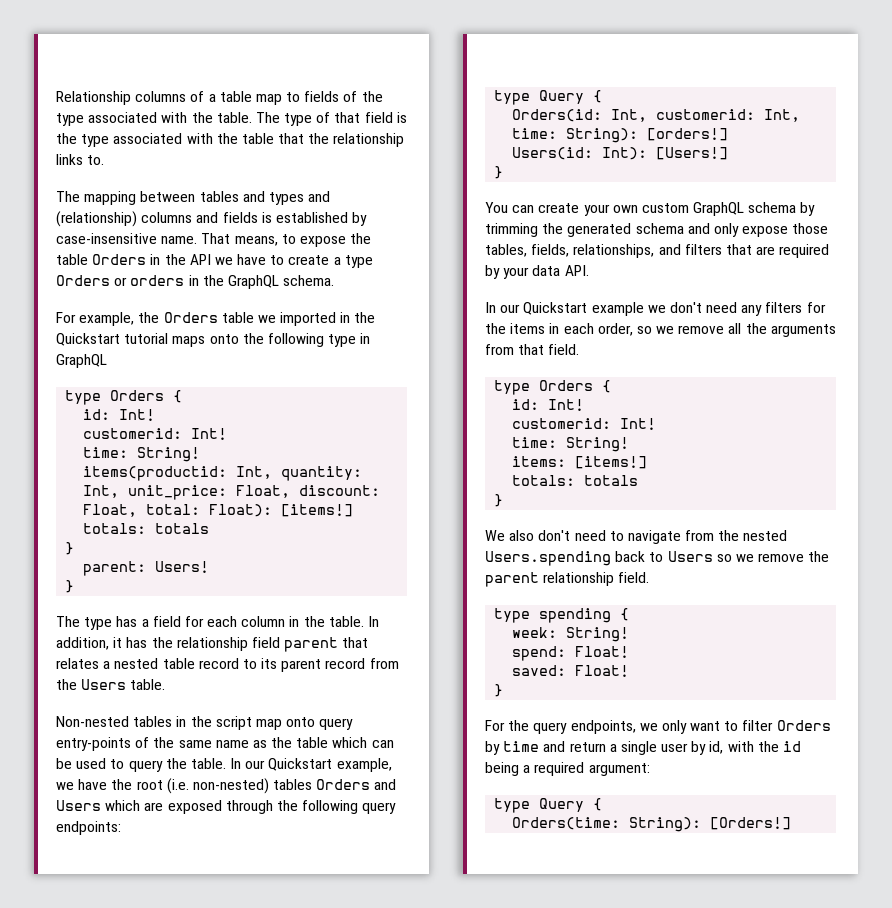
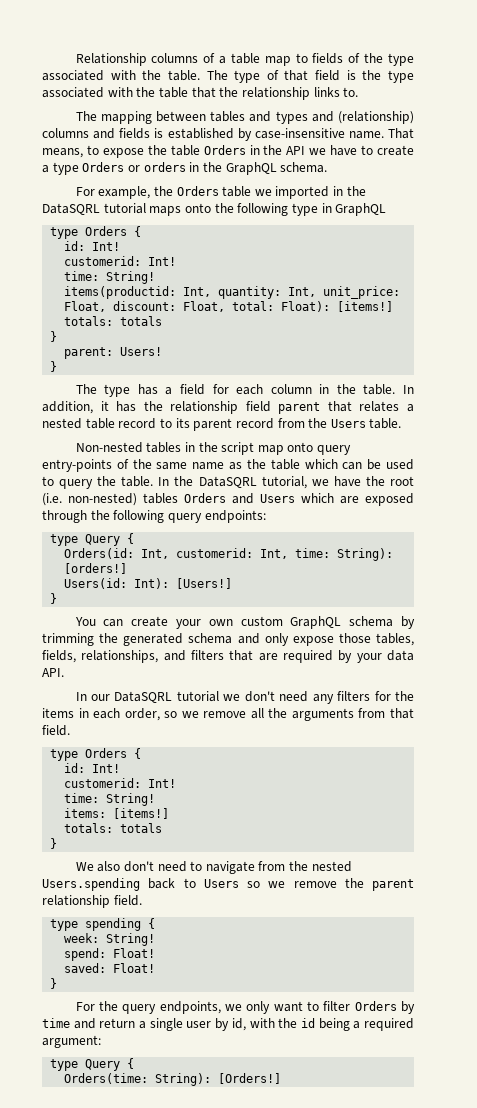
[56,333,120,346] Quickstart -> [42,203,100,215] DataSQRL
[245,758,392,772] our Quickstart example, -> [174,476,307,489] the DataSQRL tutorial,
[523,302,644,316] Quickstart example -> [114,691,219,703] DataSQRL tutorial

